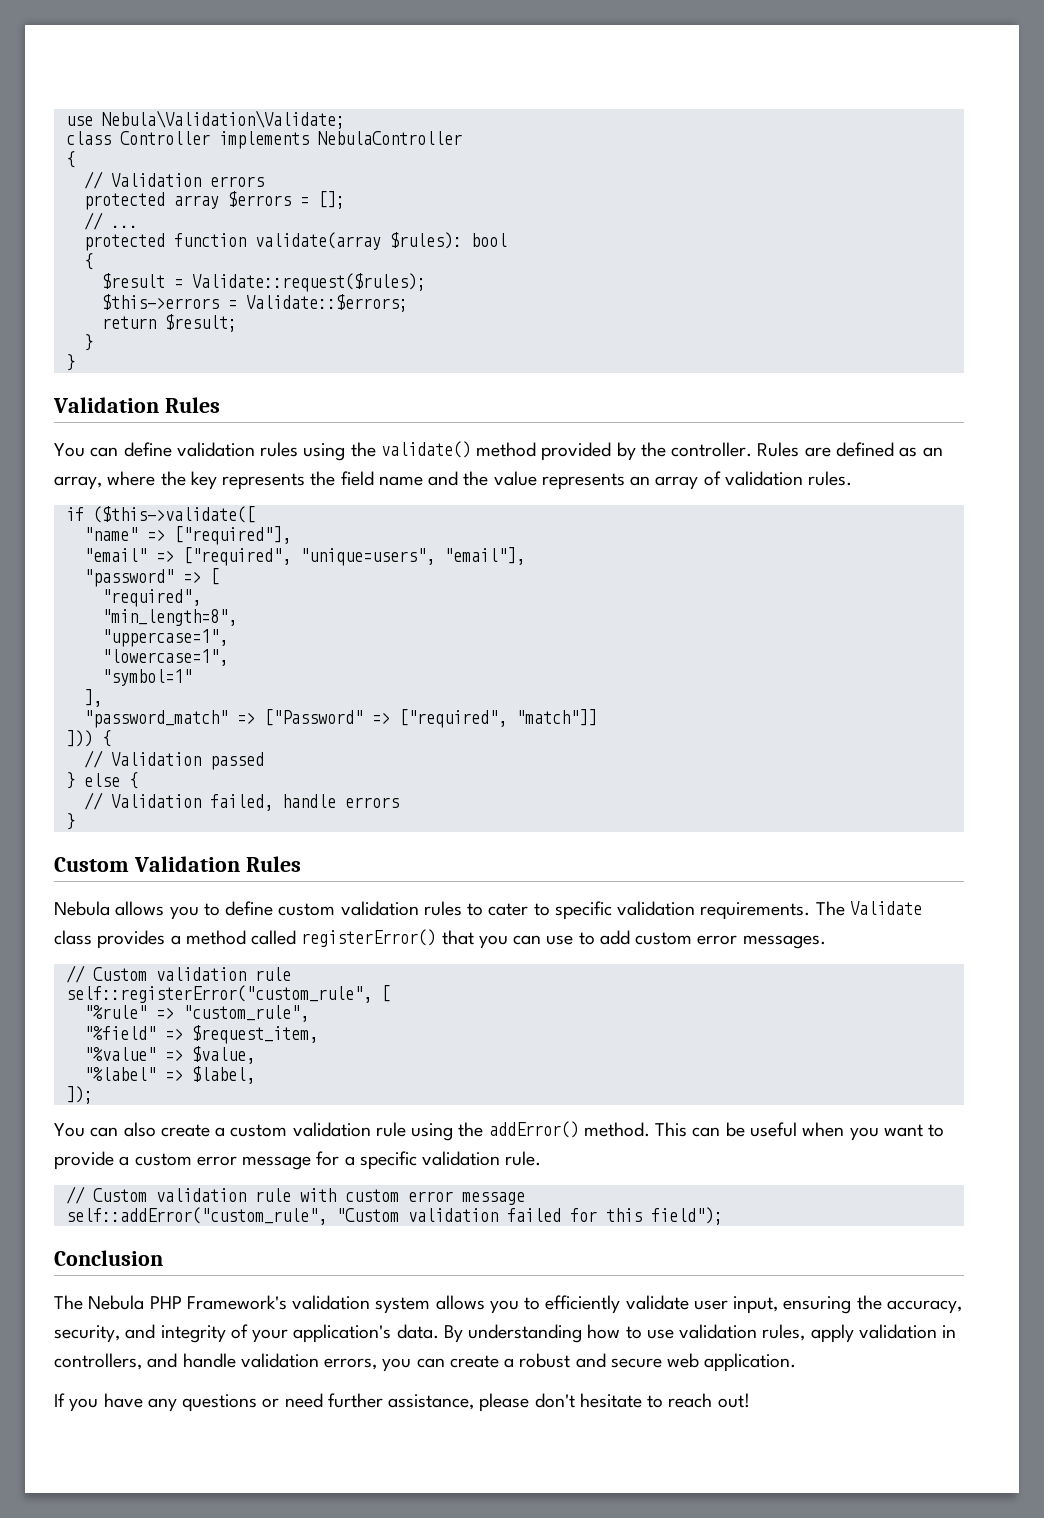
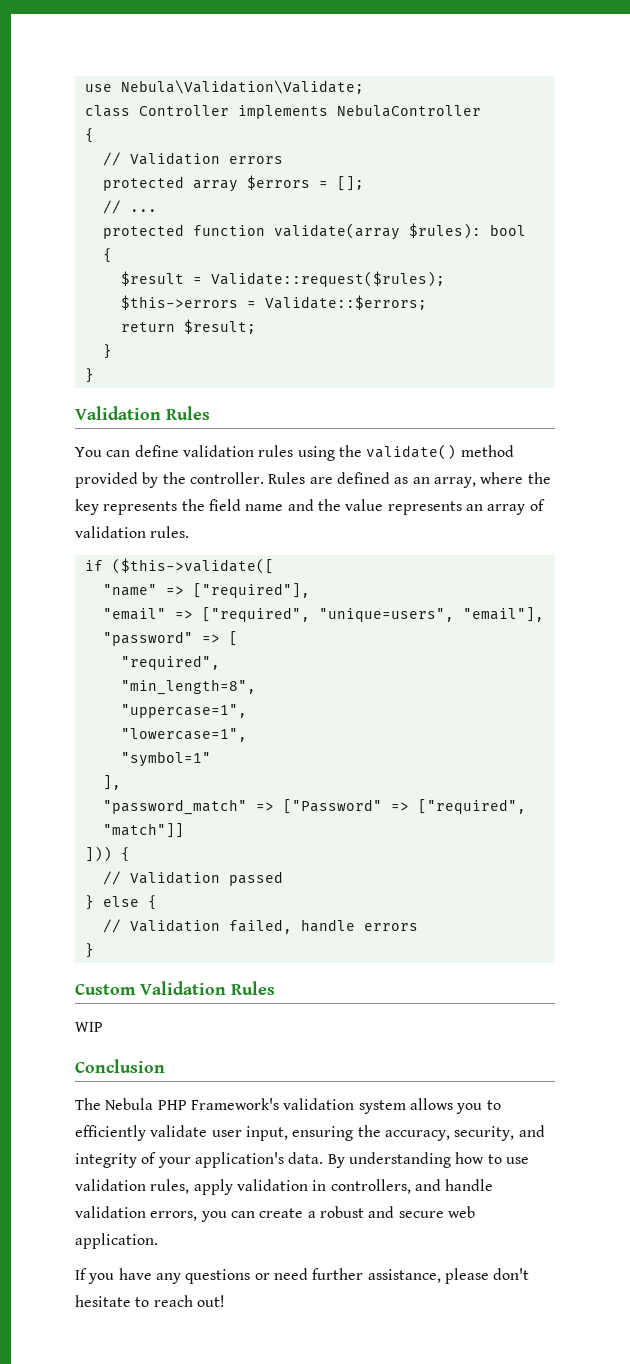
[54,901,922,920] [54,929,826,949] [65,965,291,983] [65,985,390,1003] [83,1005,309,1022] [83,1025,318,1044] [83,1046,255,1064] [83,1066,255,1084] [65,1086,93,1104] [54,1121,945,1141] [54,1151,542,1170] [65,1186,525,1205] [65,1207,723,1225] Nebula allows you to define custom validation rules to cater to specific validation requirements. The Validate class provides a method called registerError() that you can use to add custom error messages. // // Custom validation rule // self::registerError("custom_rule", [ // "%rule" => "custom_rule", // "%field" => $request_item, // "%value" => $value, // "%label" => $label, // ]); // You can also create a custom validation rule using the addError() method. This can be useful when you want to provide a custom error message for a specific validation rule. // // Custom validation rule with custom error message // self::addError("custom_rule", "Custom validation failed for this field"); -> [75,1022,103,1032] WIP

